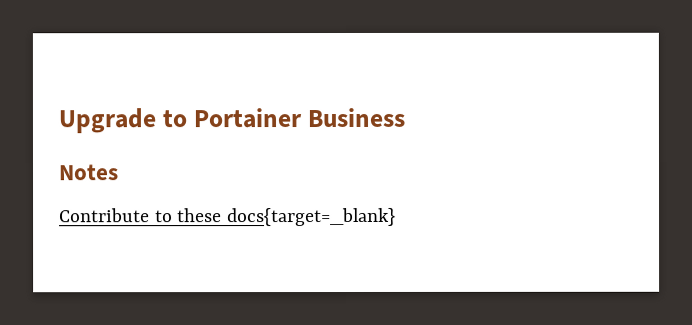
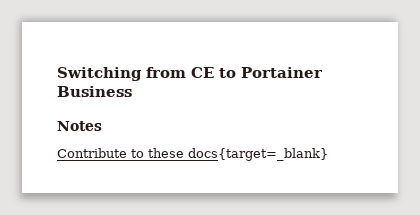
[58,108,156,134] Upgrade -> [57,67,214,81] Switching from CE

